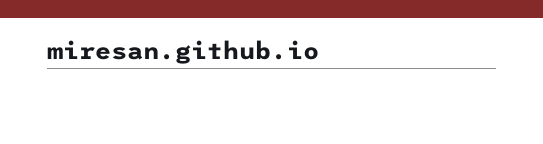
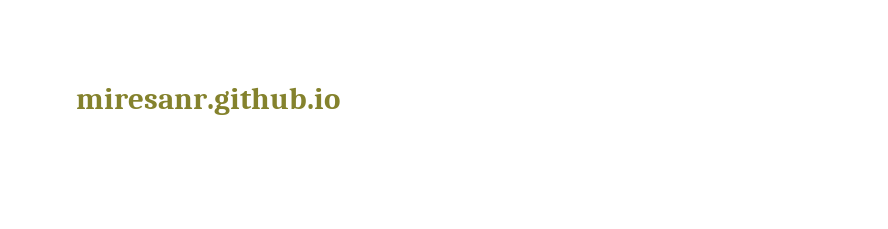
[47,40,319,64] miresan.github.io -> [76,87,340,115] miresanr.github.io

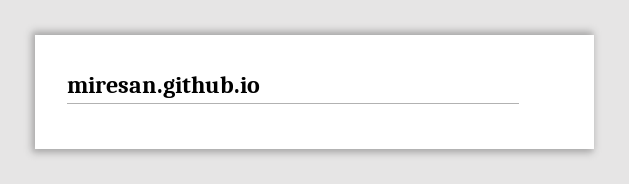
[76,87,340,115] miresanr.github.io -> [67,76,260,98] miresan.github.io

